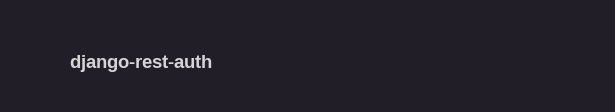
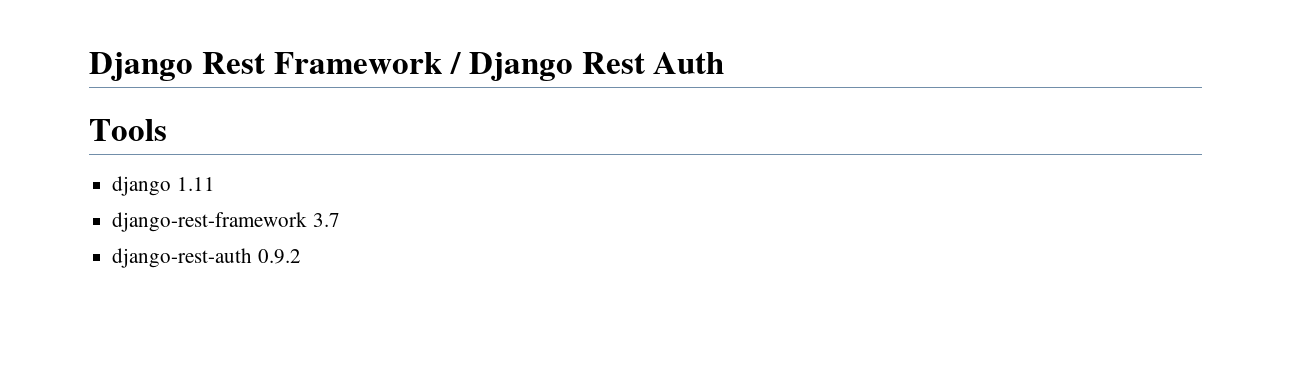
[70,55,212,72] django-rest-auth -> [89,52,725,81] [89,119,167,141] [112,176,215,196] [112,212,340,232] [112,248,301,268] Django Rest Framework / Django Rest Auth // Tools // django 1.11 // django-rest-framework 3.7 // django-rest-auth 0.9.2

